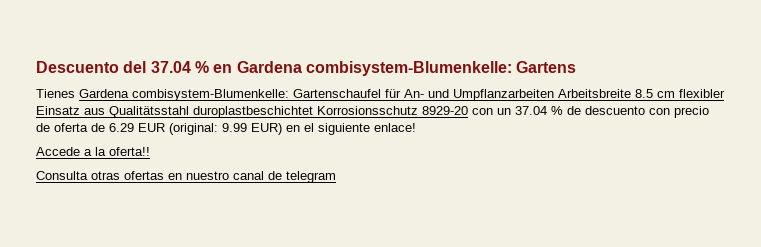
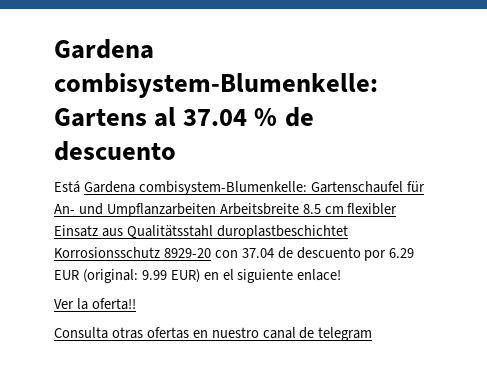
[36,61,577,76] [36,89,75,98] Descuento del 37.04 % en Gardena combisystem-Blumenkelle: Gartens // Tienes -> [54,39,154,59] [54,73,378,98] [54,107,314,127] [54,141,176,161] [54,180,80,193] Gardena combisystem-Blumenkelle: Gartens al 37.04 % de descuento // Está
[497,106,709,118] [36,123,105,132] un 37.04 % de descuento con precio de oferta de -> [241,247,387,261] 37.04 de descuento por
[36,147,92,156] Accede a -> [54,299,74,309] Ver

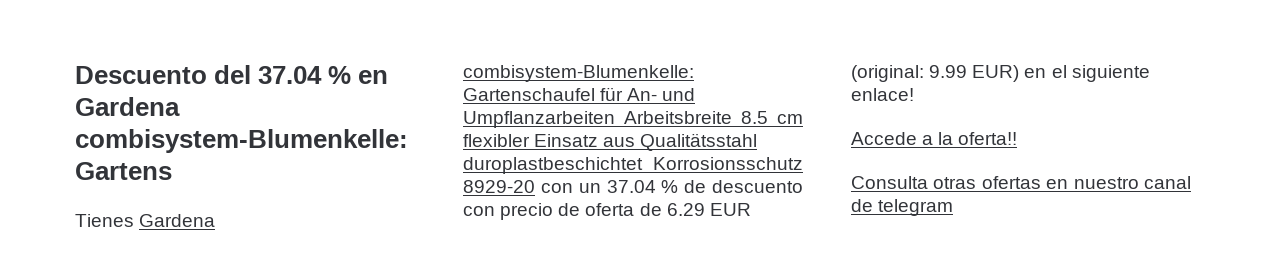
[54,39,154,59] [54,73,378,98] [54,107,314,127] [54,141,176,161] [54,180,80,193] Gardena combisystem-Blumenkelle: Gartens al 37.04 % de descuento // Está -> [75,65,389,84] [75,97,180,116] [75,129,408,153] [75,162,172,180] [75,214,134,227] Descuento del 37.04 % en Gardena combisystem-Blumenkelle: Gartens // Tienes
[241,247,387,261] 37.04 de descuento por -> [578,180,803,193] [463,203,662,220] un 37.04 % de descuento con precio de oferta de
[54,299,74,309] Ver -> [851,132,934,145] Accede a

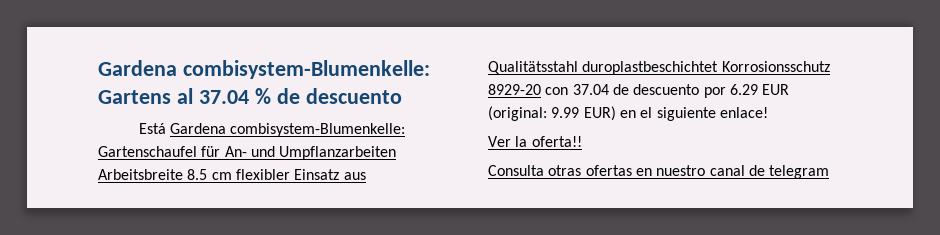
[75,65,389,84] [75,97,180,116] [75,129,408,153] [75,162,172,180] [75,214,134,227] Descuento del 37.04 % en Gardena combisystem-Blumenkelle: Gartens // Tienes -> [98,60,430,79] [98,88,402,104] [138,123,166,134] Gardena combisystem-Blumenkelle: Gartens al 37.04 % de descuento // Está
[578,180,803,193] [463,203,662,220] un 37.04 % de descuento con precio de oferta de -> [572,84,726,98] 37.04 de descuento por
[851,132,934,145] Accede a -> [488,136,511,147] Ver

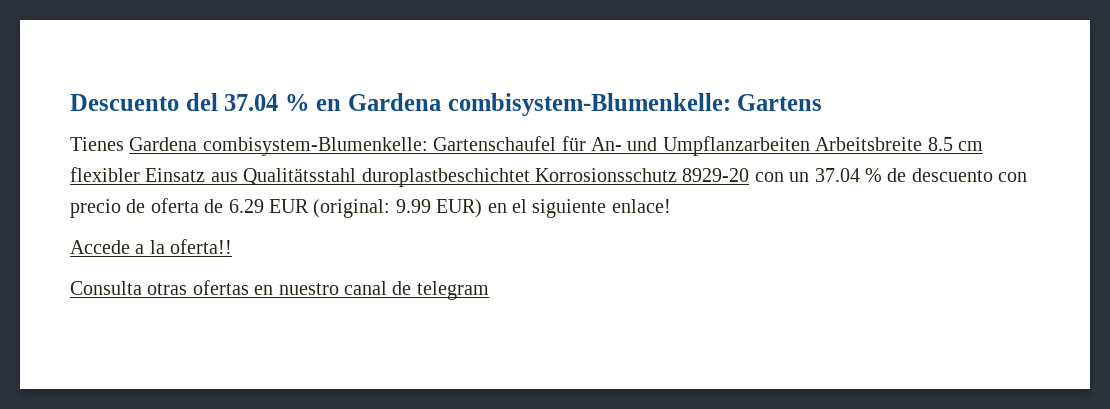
[98,60,430,79] [98,88,402,104] [138,123,166,134] Gardena combisystem-Blumenkelle: Gartens al 37.04 % de descuento // Está -> [70,93,823,116] [70,137,124,151] Descuento del 37.04 % en Gardena combisystem-Blumenkelle: Gartens // Tienes
[572,84,726,98] 37.04 de descuento por -> [789,168,1028,182] [70,198,224,218] un 37.04 % de descuento con precio de oferta de
[488,136,511,147] Ver -> [70,240,145,254] Accede a

